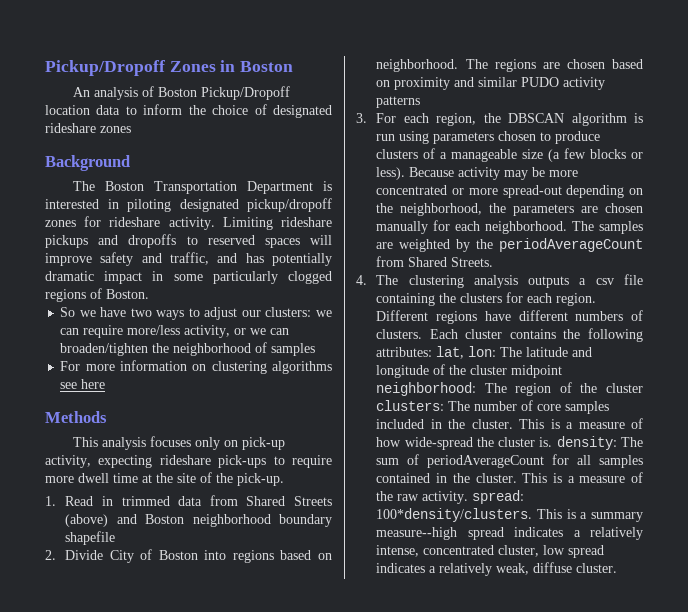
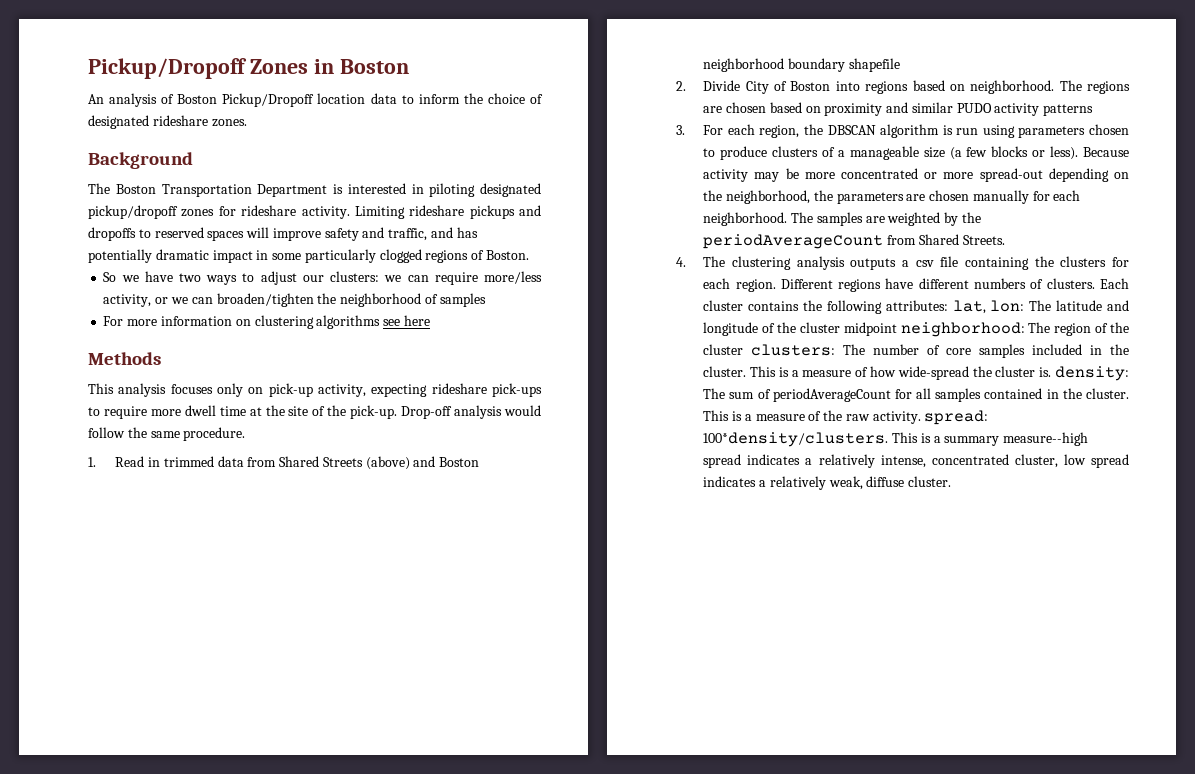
[100,126,131,133] zones -> [211,119,247,127] zones.
(284, 479) none -> [401,405,541,419] [88,427,246,441] Drop-off analysis would follow the same procedure.

